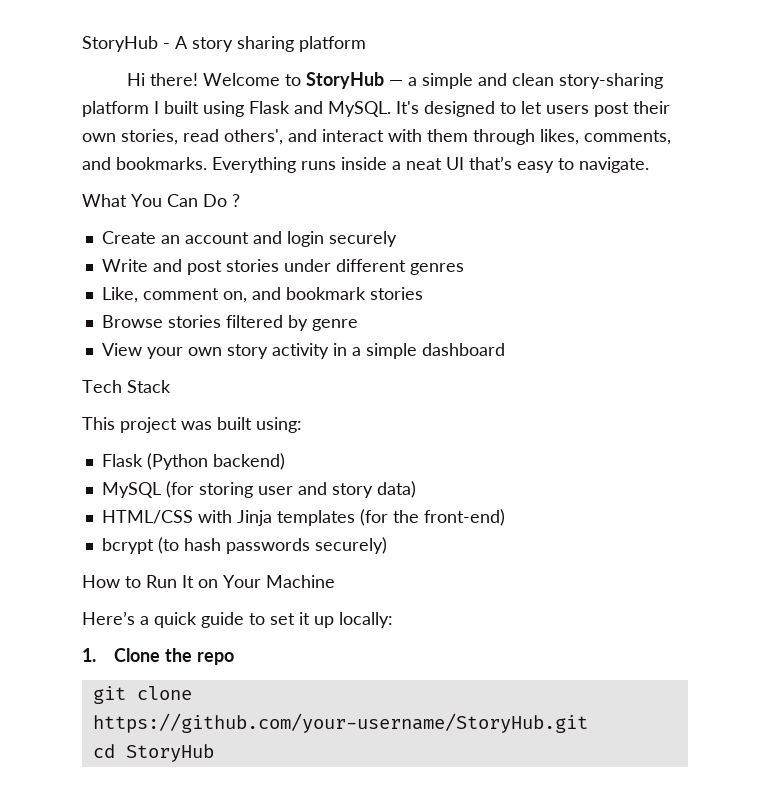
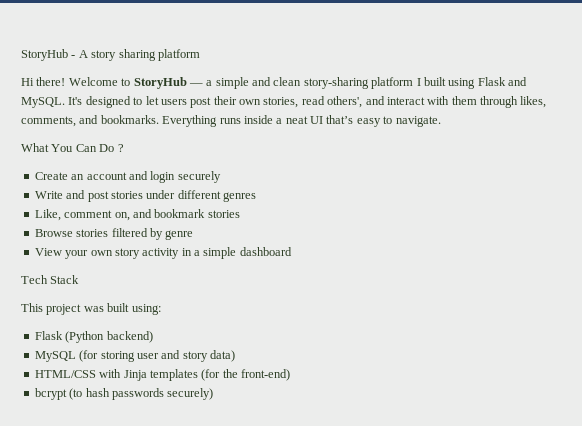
[82,575,335,588] [82,611,393,628] [82,648,235,665] [92,686,192,704] [92,713,588,733] [92,744,214,762] // How to Run It on Your Machine // Here’s a quick guide to set it up locally: // 1. Clone the repo // git clone https://github.com/your-username/StoryHub.git // cd StoryHub -> (214, 394) none

